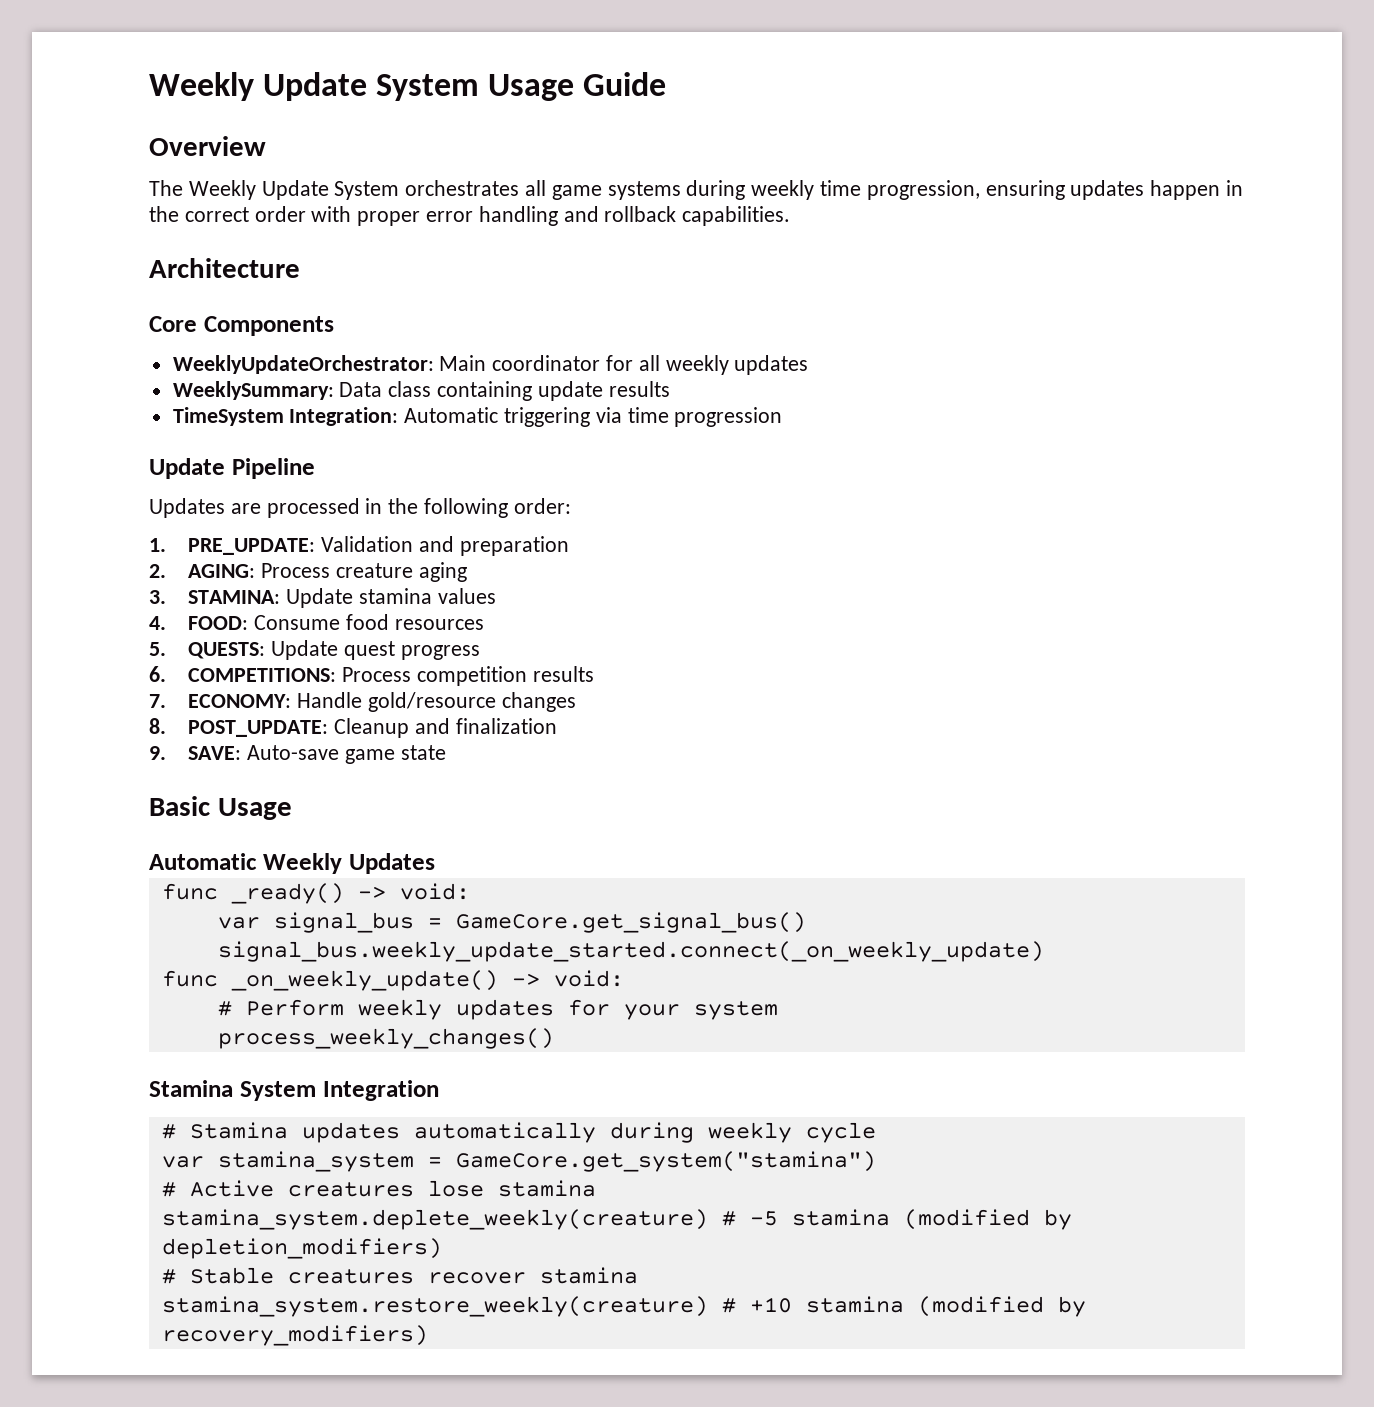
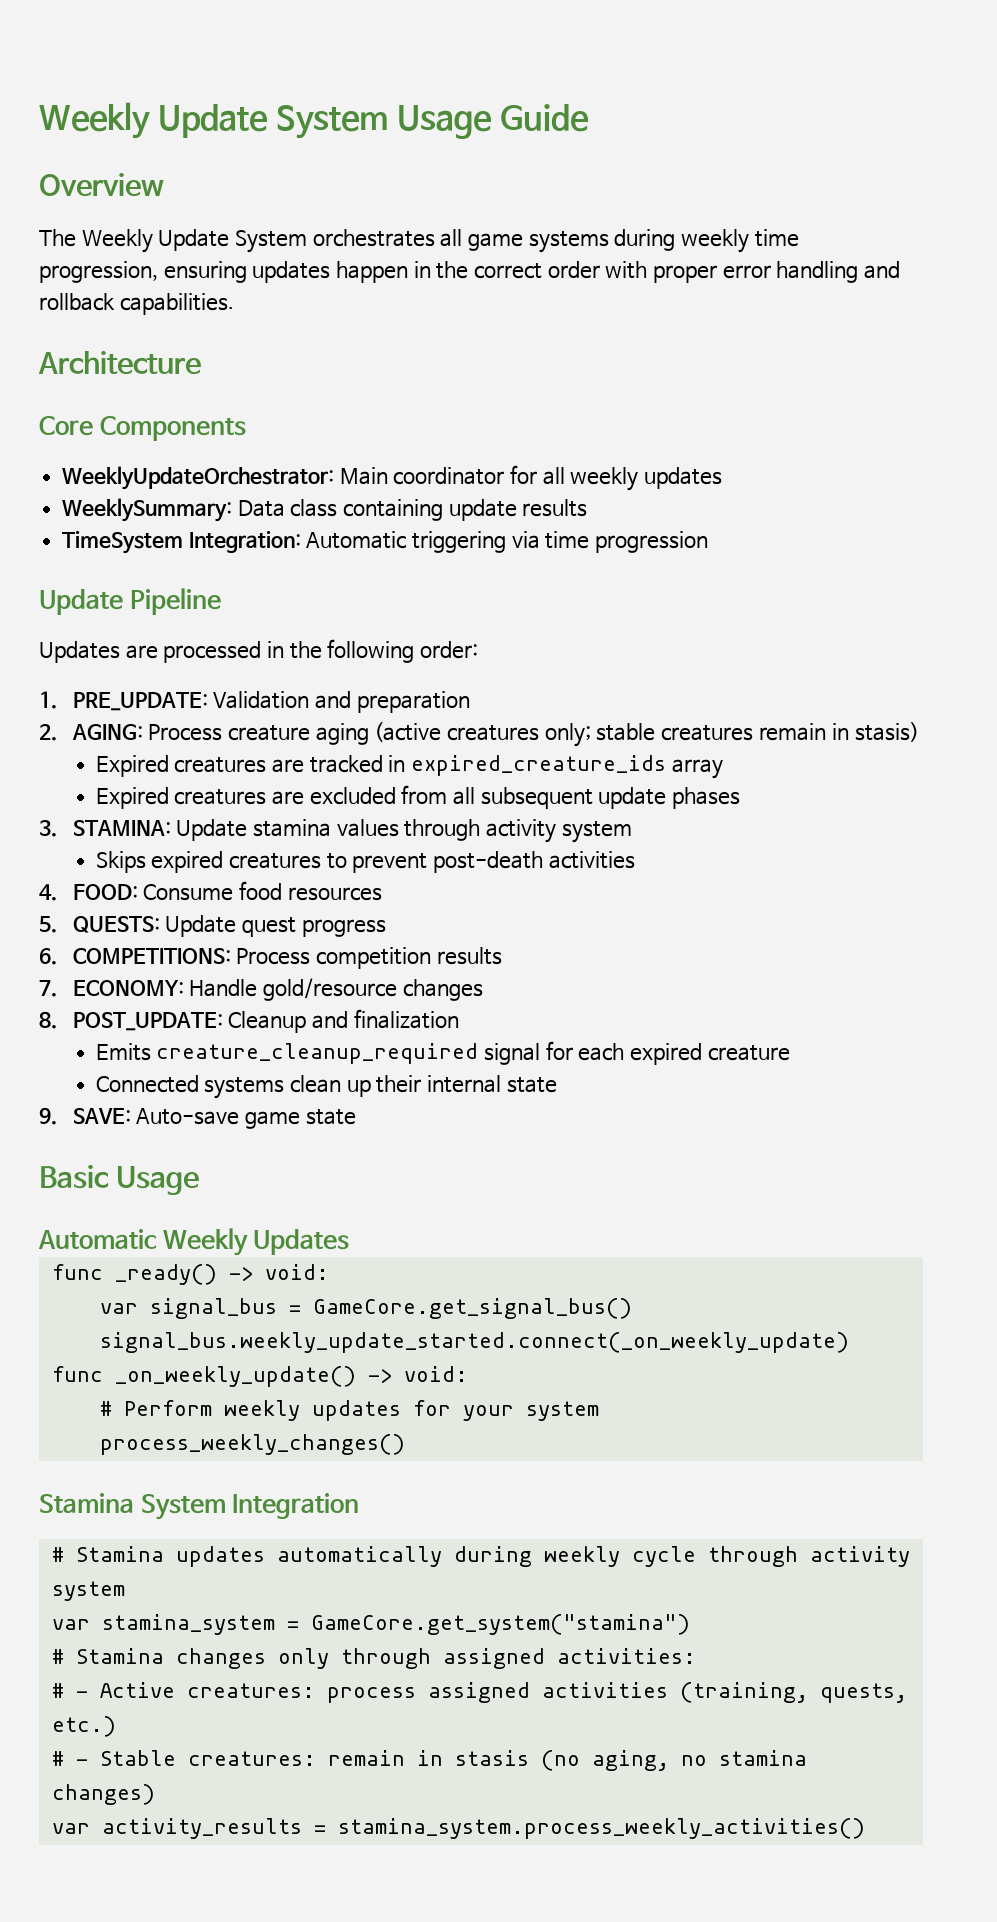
(467, 572) none -> [374,722,919,747] [95,755,723,779] [95,785,741,809] (active creatures only; stable creatures remain in stasis) // Expired creatures are tracked in expired_creature_ids array // Expired creatures are excluded from all subsequent update phases
(496, 596) none -> [404,819,632,843] [95,851,635,873] through activity system // Skips expired creatures to prevent post-death activities
(557, 726) none -> [95,1041,790,1065] [95,1075,557,1099] // Emits creature_cleanup_required signal for each expired creature // Connected systems clean up their internal state
(876, 1132) none -> [707,1546,910,1567] [51,1581,125,1601] through activity system
[189,1180,596,1197] [161,1209,1072,1230] [161,1238,442,1259] [161,1267,638,1284] [161,1296,1086,1317] [161,1325,428,1346] Active creatures lose stamina // stamina_system.deplete_weekly(creature) # -5 stamina (modified by depletion_modifiers) // # Stable creatures recover stamina // stamina_system.restore_weekly(creature) # +10 stamina (modified by recovery_modifiers) -> [75,1648,696,1669] [51,1682,907,1703] [51,1716,116,1737] [51,1750,807,1771] [51,1784,155,1805] [51,1818,865,1839] Stamina changes only through assigned activities: // # - Active creatures: process assigned activities (training, quests, etc.) // # - Stable creatures: remain in stasis (no aging, no stamina changes) // var activity_results = stamina_system.process_weekly_activities()

